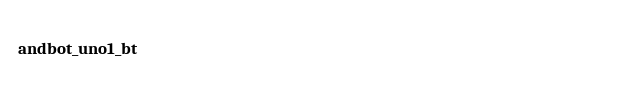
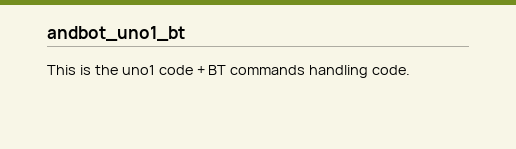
(138, 49) none -> [47,65,411,78] // This is the uno1 code + BT commands handling code.

